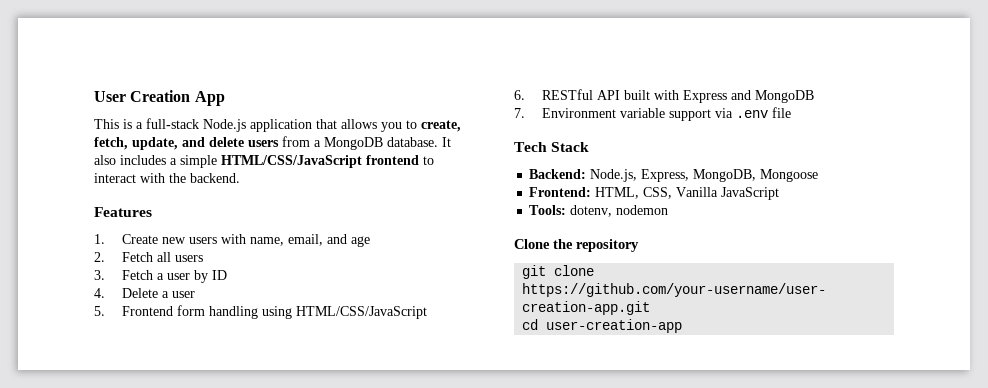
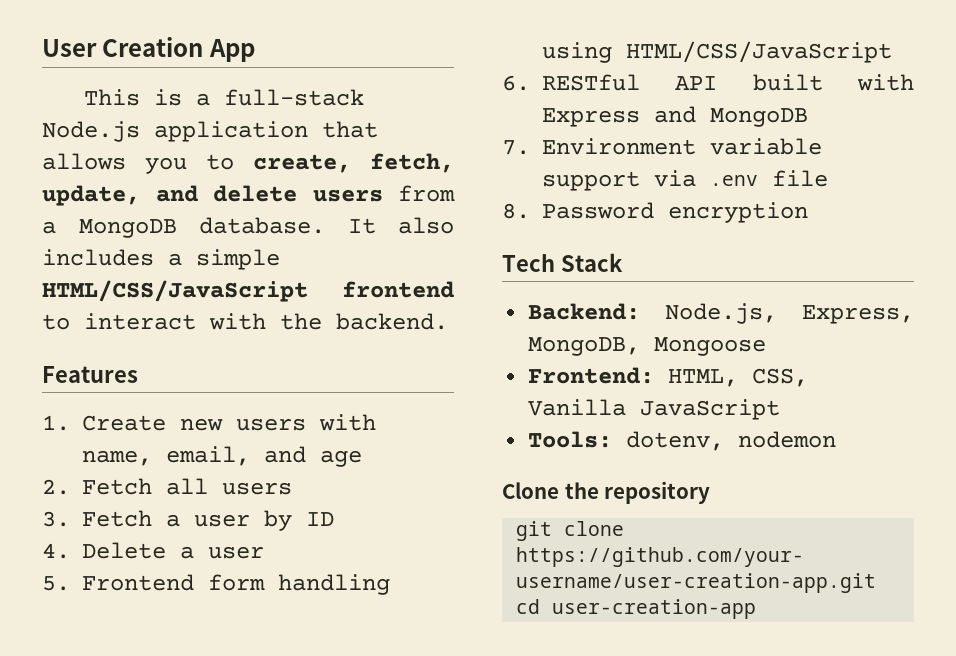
(791, 112) none -> [502,202,808,223] // 8. Password encryption

